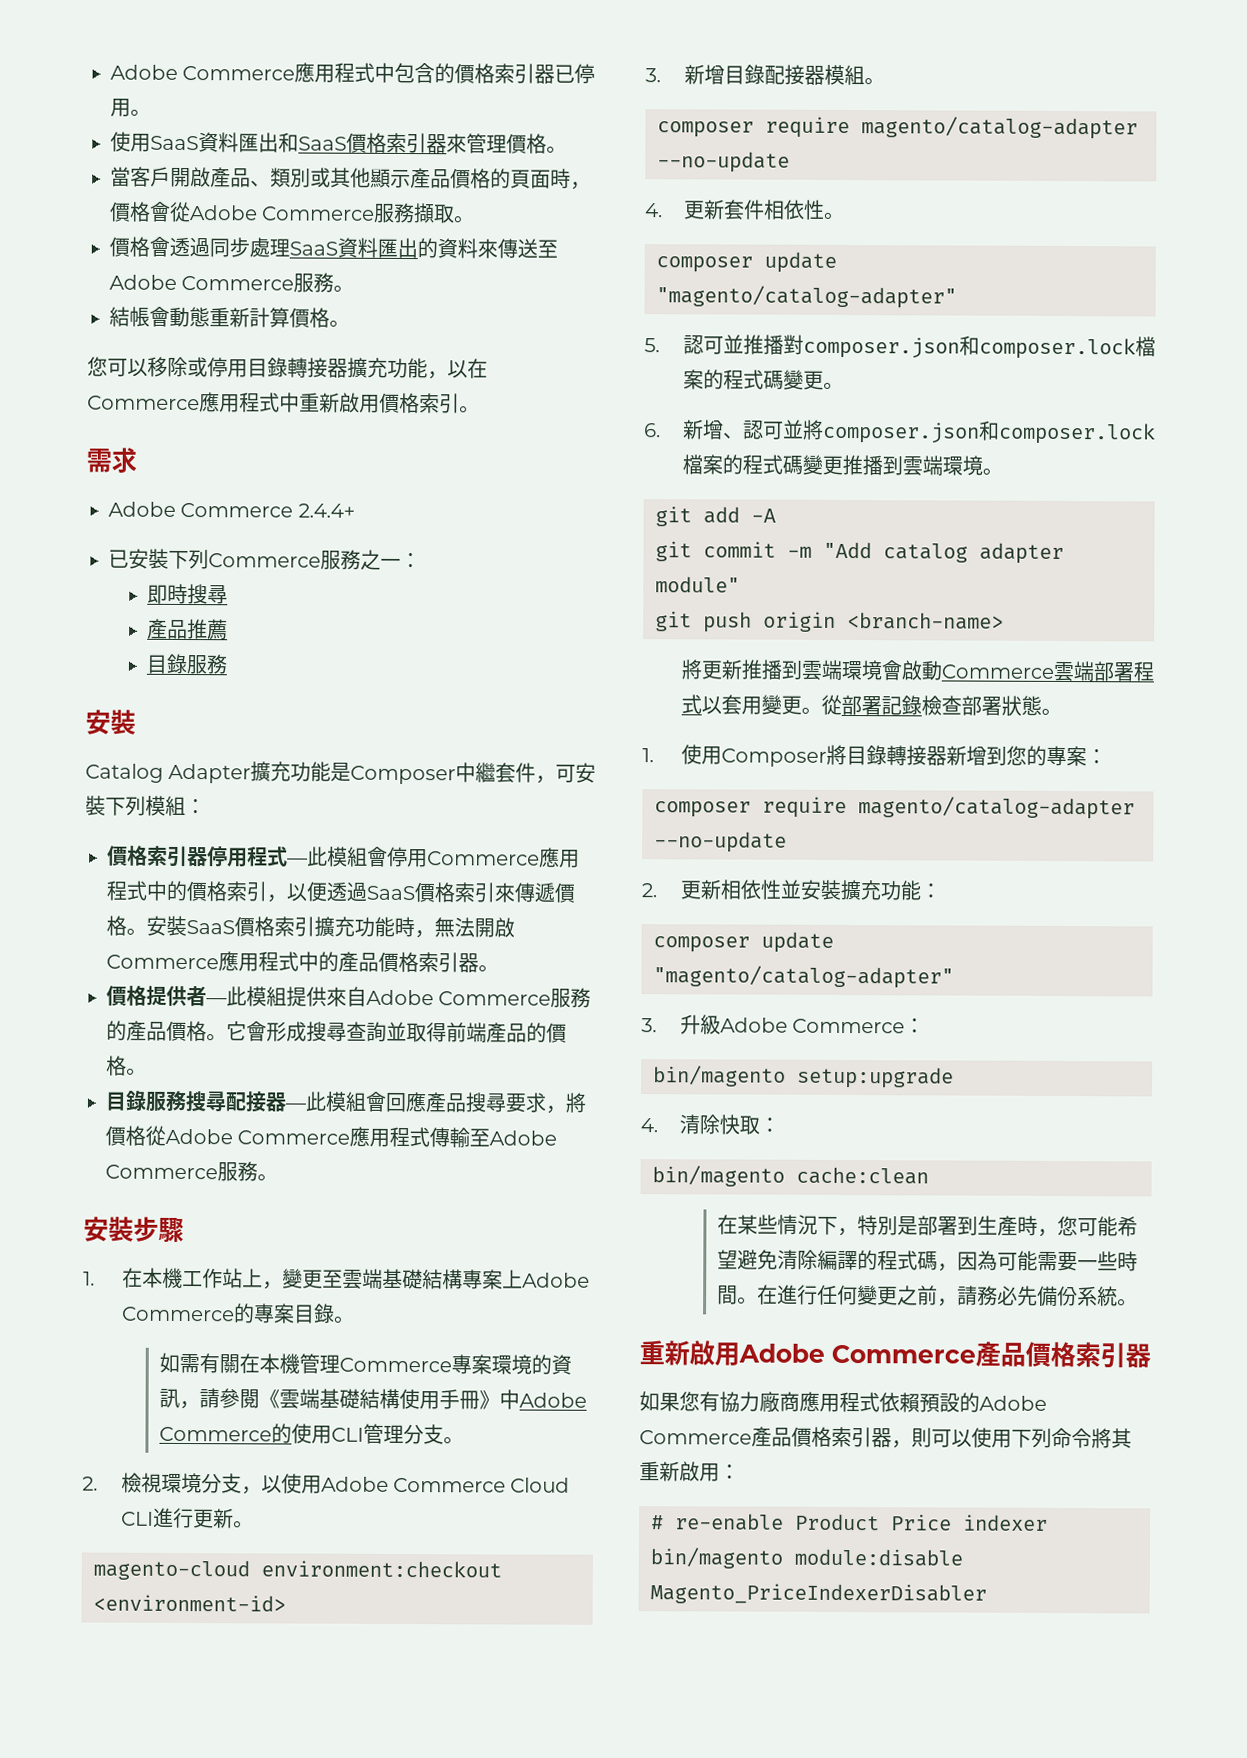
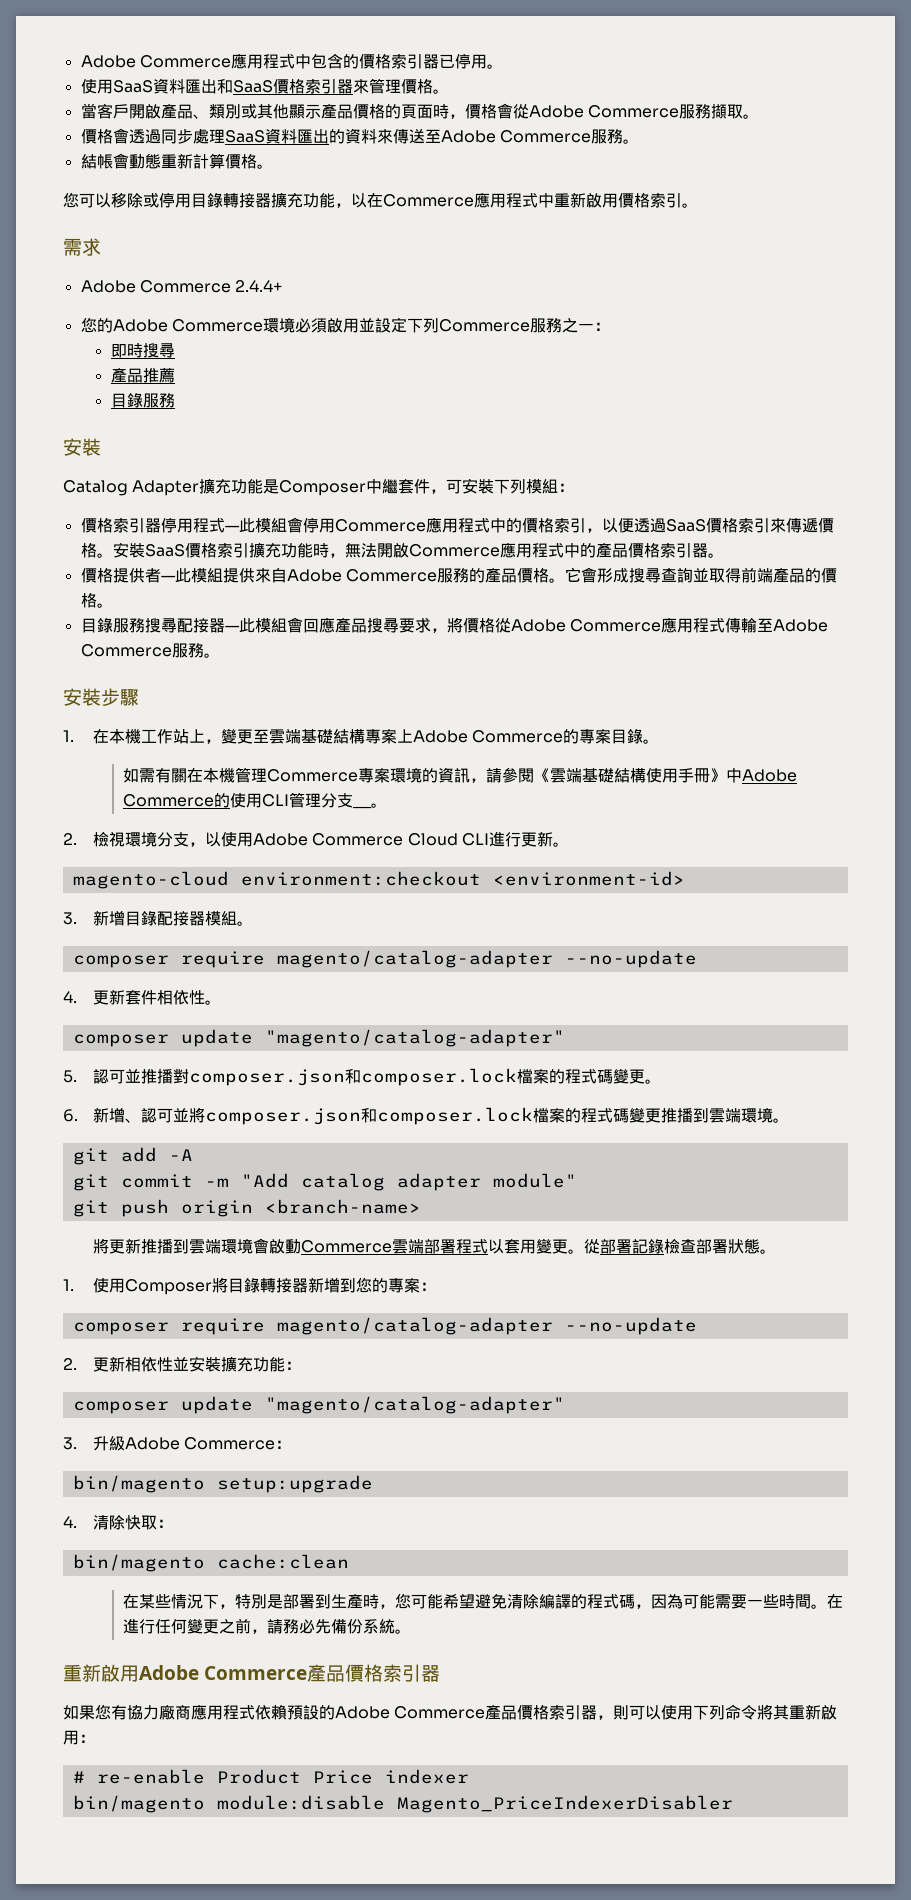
[108,548,169,569] 已安裝 -> [80,317,407,333] 您的Adobe Commerce環境必須啟用並設定
(445, 1434) none -> [352,806,372,809] __

